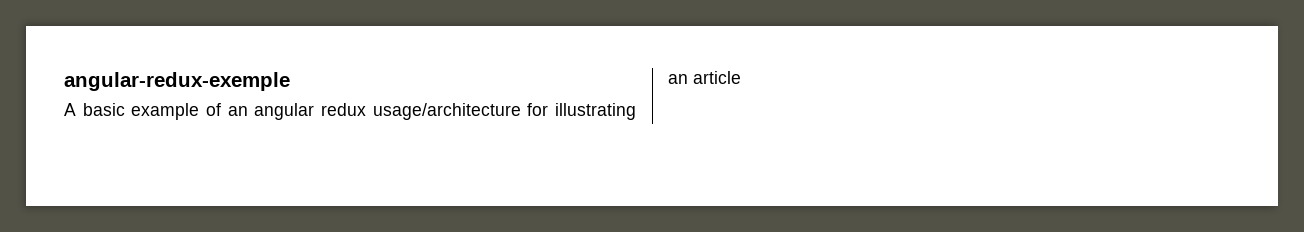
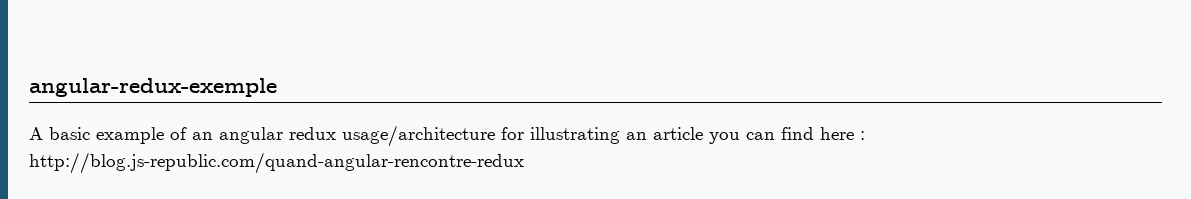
(741, 77) none -> [709,127,865,144] [29,152,524,174] you can find here : http://blog.js-republic.com/quand-angular-rencontre-redux

